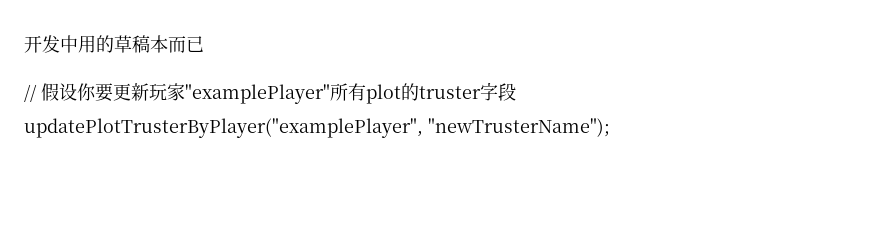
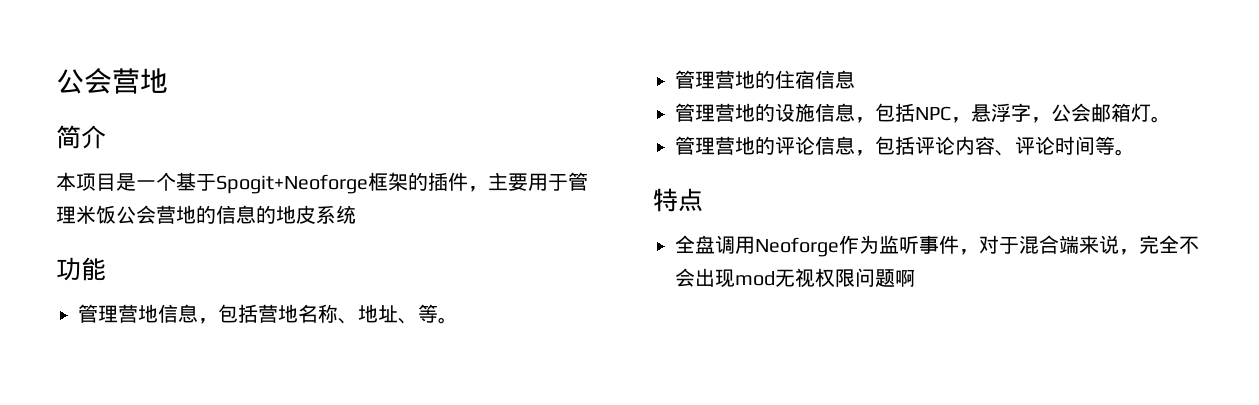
[24,35,204,53] [24,82,516,104] [24,118,610,138] 开发中用的草稿本而已 // // 假设你要更新玩家"examplePlayer"所有plot的truster字段updatePlotTrusterByPlayer("examplePlayer", "newTrusterName"); -> [56,68,168,94] [56,125,106,149] [56,172,588,194] [56,205,356,224] [56,257,106,281] [78,304,458,324] [675,70,855,89] [675,103,1171,123] [675,136,1135,156] [653,188,703,212] [675,235,1199,257] [675,268,915,288] 公会营地 // 简介 // 本项目是一个基于Spogit+Neoforge框架的插件，主要用于管理米饭公会营地的信息的地皮系统 // 功能 // 管理营地信息，包括营地名称、地址、等。 // 管理营地的住宿信息 // 管理营地的设施信息，包括NPC，悬浮字，公会邮箱灯。 // 管理营地的评论信息，包括评论内容、评论时间等。 // 特点 // 全盘调用Neoforge作为监听事件，对于混合端来说，完全不会出现mod无视权限问题啊

